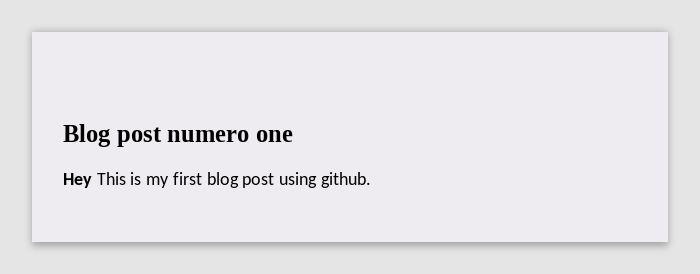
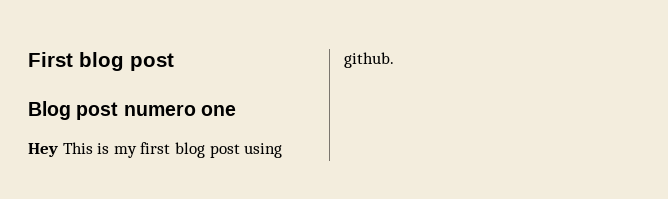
(63, 135) none -> [28,52,174,71] First blog post //

